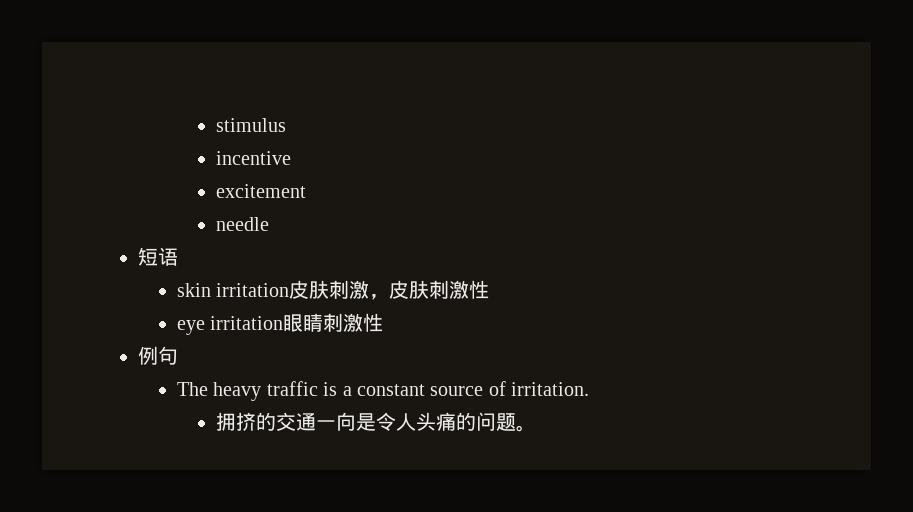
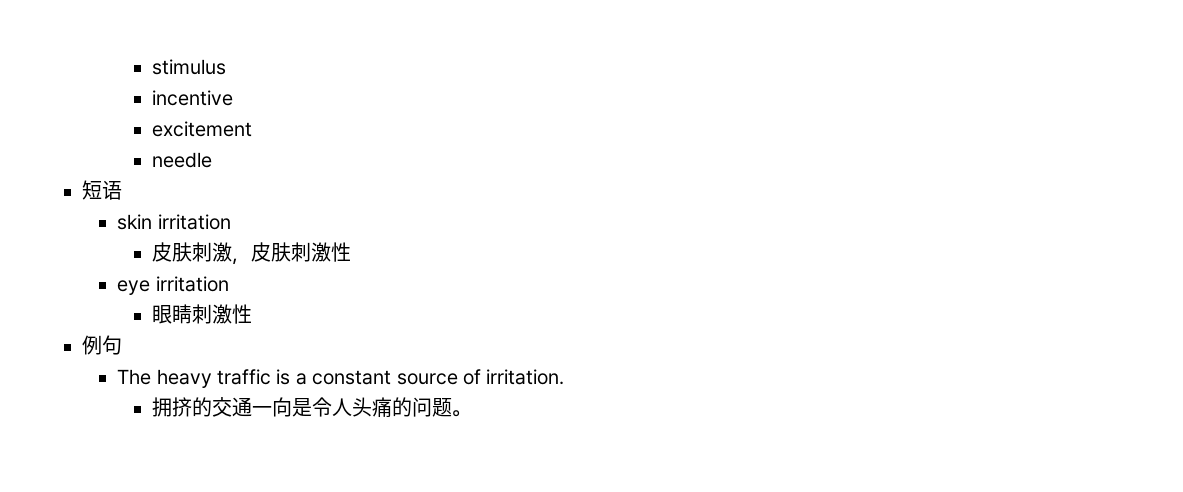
(290, 290) none -> (231, 222) //
(284, 323) none -> (229, 284) //

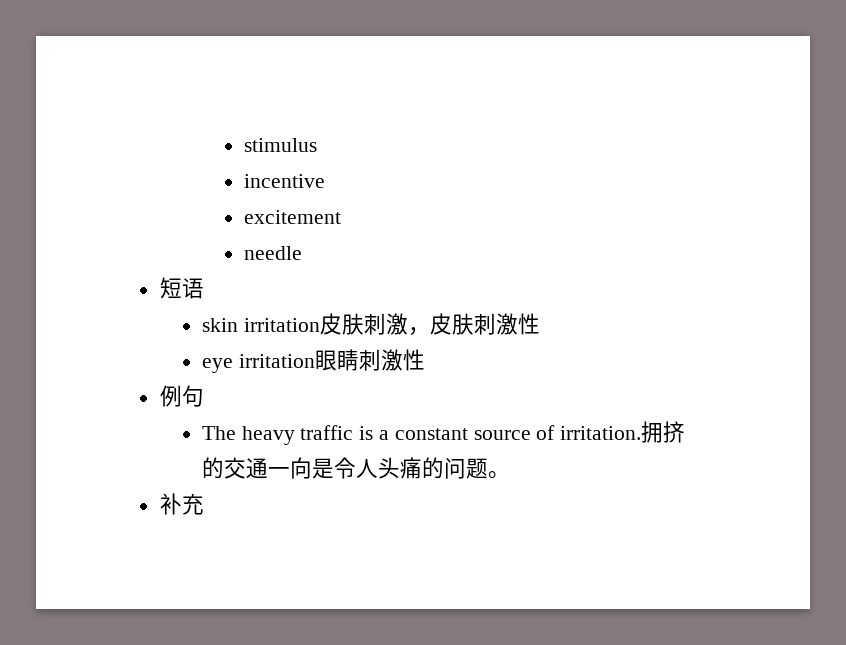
(231, 222) // -> (320, 325) none
(229, 284) // -> (315, 361) none
(565, 377) // -> (642, 433) none
(472, 413) none -> [159,493,204,515] // 补充

